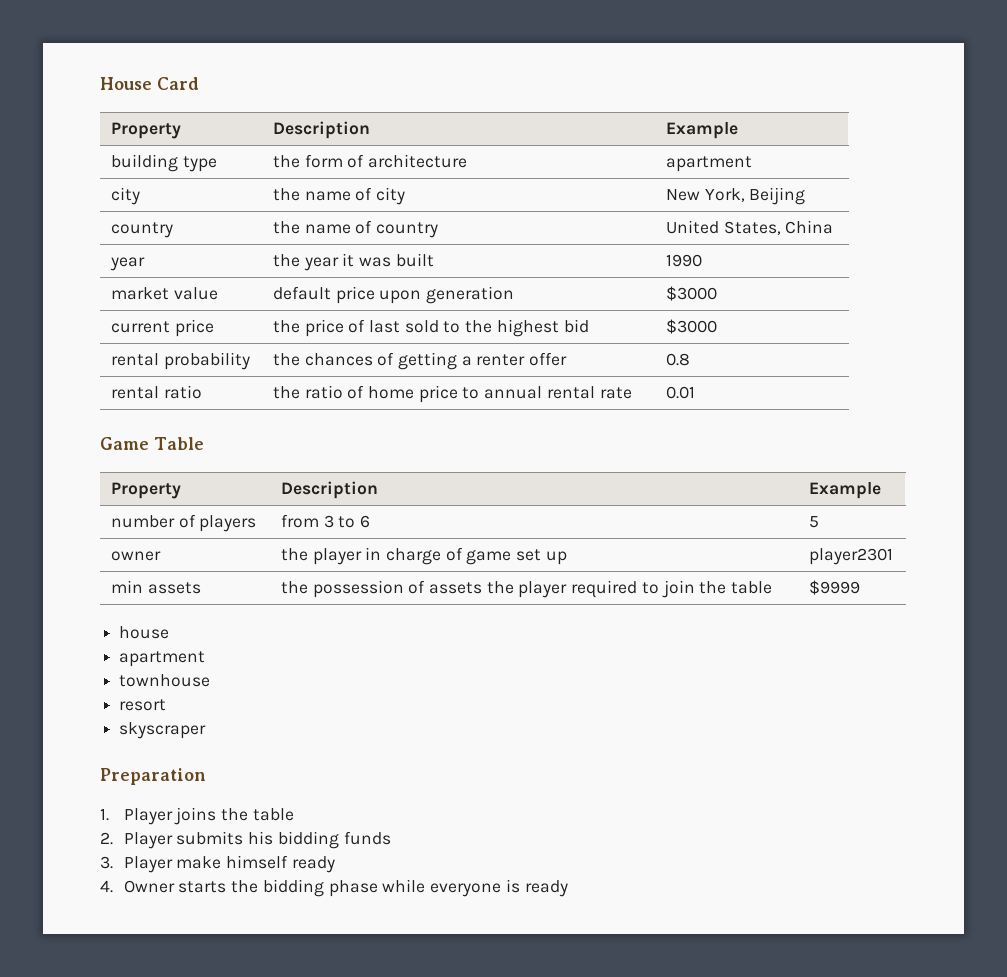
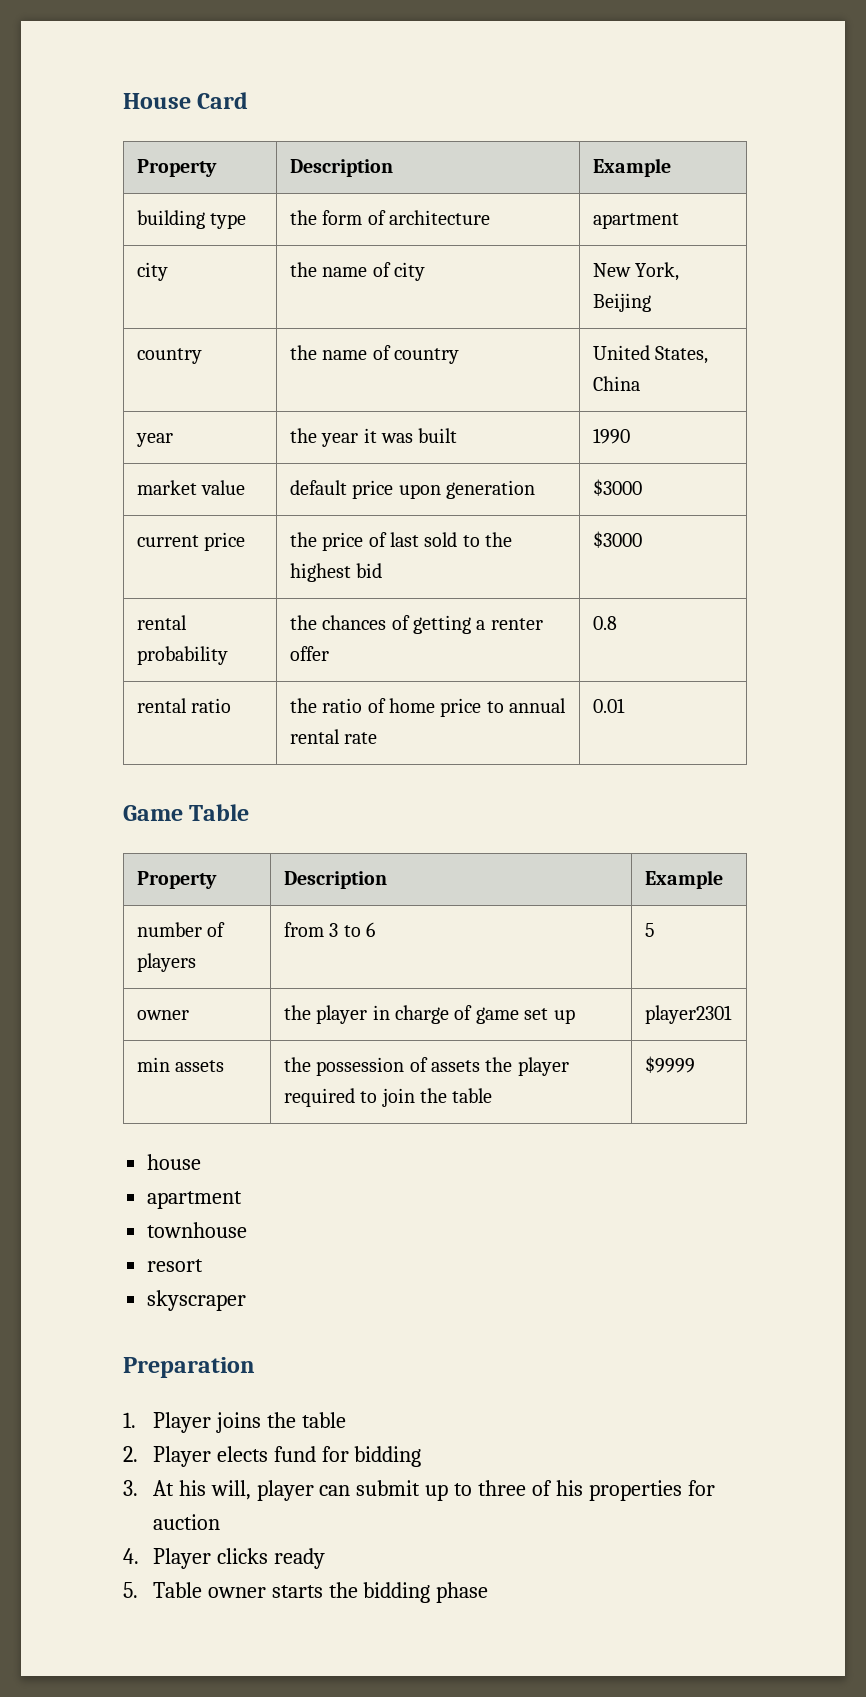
[176,831,391,849] [100,855,335,873] [100,879,568,897] submits his bidding funds // 3. Player make himself ready // 4. Owner starts the bidding phase while everyone is ready -> [216,1446,422,1467] [123,1480,715,1501] [152,1514,220,1530] [123,1548,325,1569] [123,1582,489,1603] elects fund for bidding // 3. At his will, player can submit up to three of his properties for auction // 4. Player clicks ready // 5. Table owner starts the bidding phase

